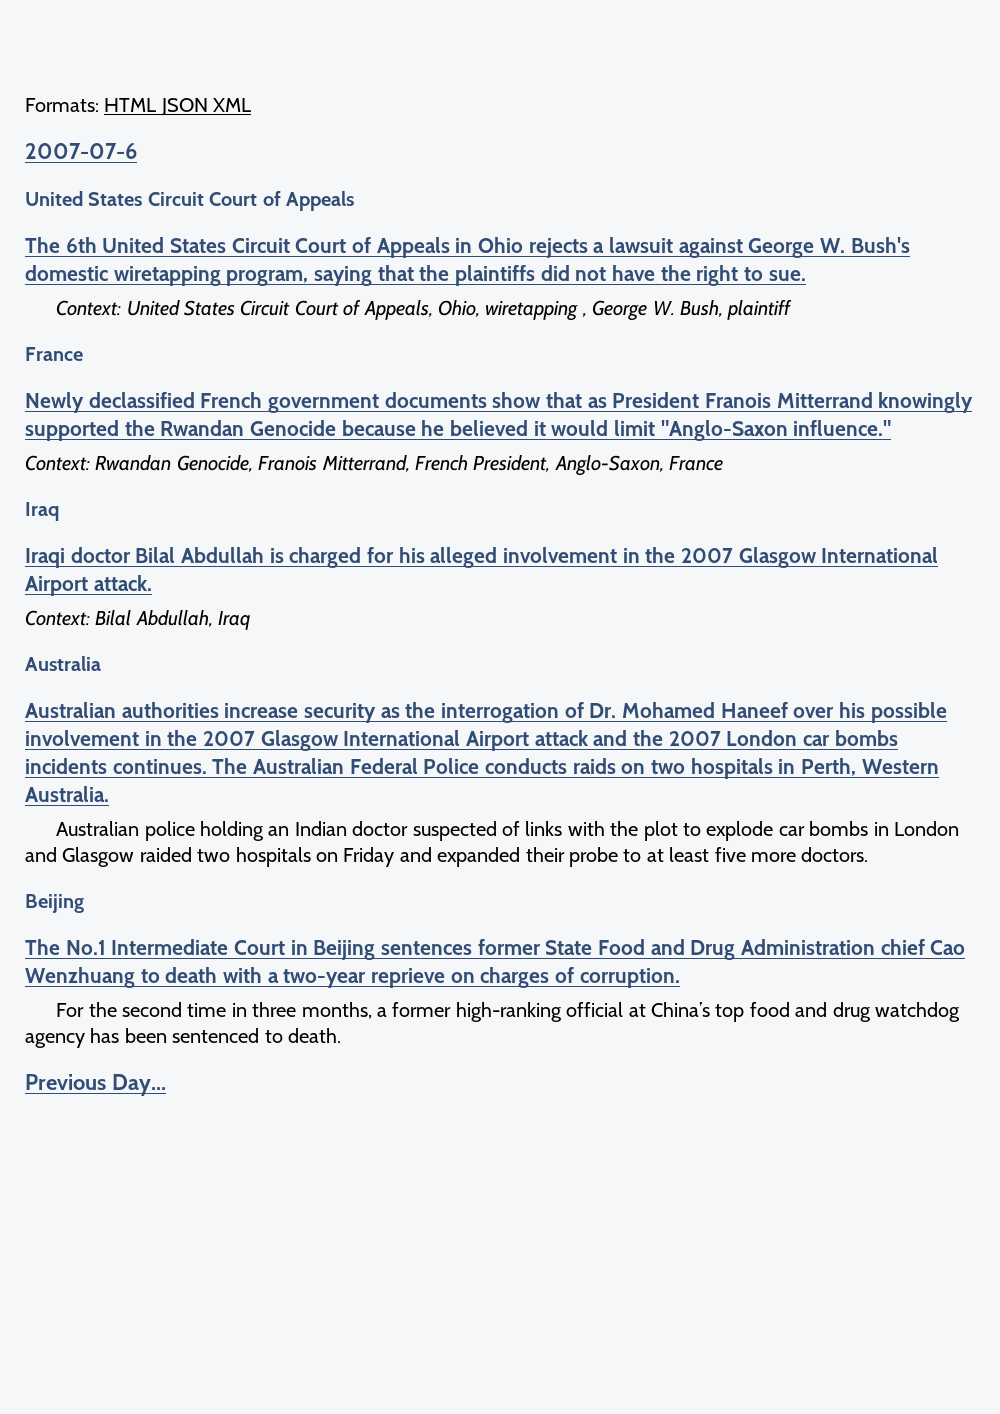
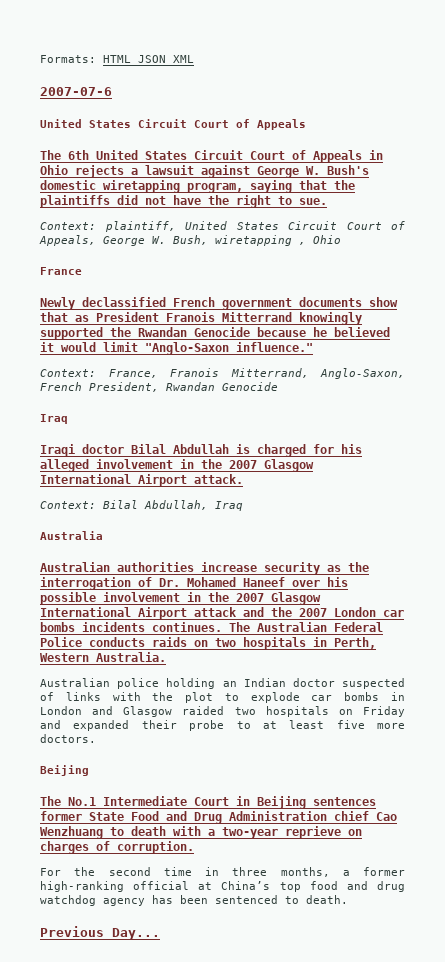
(122, 308) none -> [104,221,176,232] plaintiff,
[437,300,793,321] Ohio, wiretapping , George W. Bush, plaintiff -> [103,235,341,246] George W. Bush, wiretapping , Ohio
[95,455,253,473] Rwandan Genocide, -> [108,369,158,378] France,
(410, 464) none -> [320,368,405,379] Anglo-Saxon,
[554,455,724,476] Anglo-Saxon, France -> [166,382,278,391] Rwandan Genocide

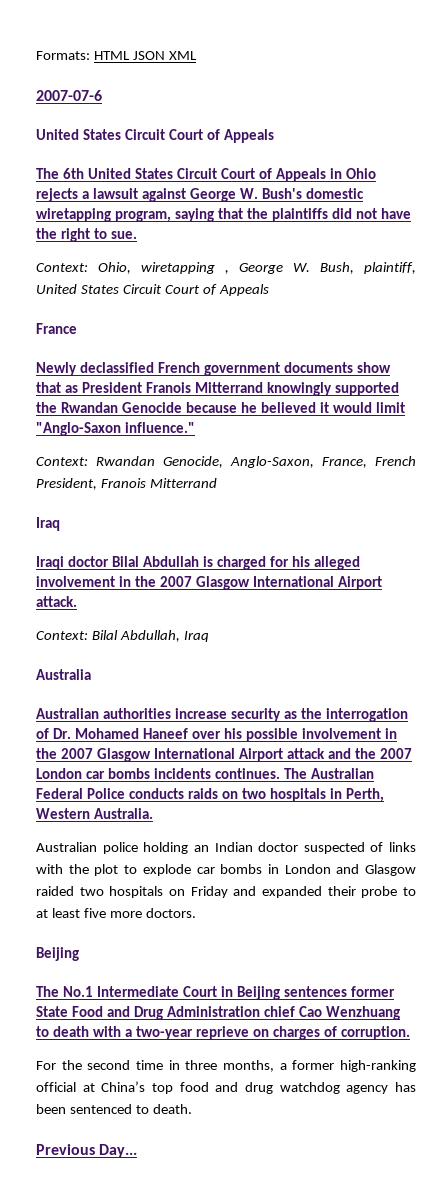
(96, 226) none -> [98,262,354,274] Ohio, wiretapping , George W. Bush,
[39,235,341,246] Appeals, George W. Bush, wiretapping , Ohio -> [218,284,269,296] Appeals
[108,368,405,379] [40,382,278,392] France, Franois Mitterrand, Anglo-Saxon, French President, Rwandan Genocide -> [96,456,416,468] [36,478,217,490] Rwandan Genocide, Anglo-Saxon, France, French President, Franois Mitterrand

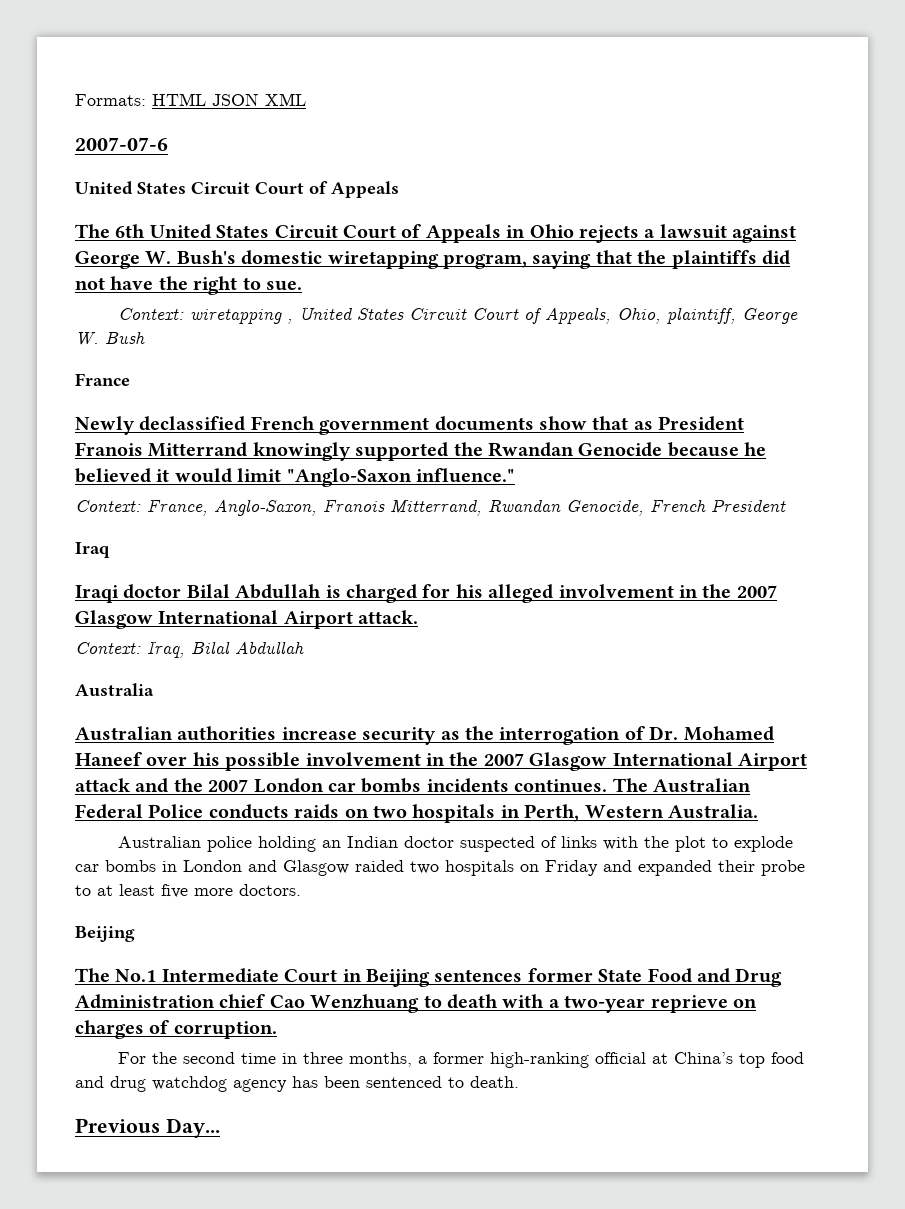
[98,262,131,274] Ohio, -> (185, 314) none
[239,262,416,274] [36,284,269,296] George W. Bush, plaintiff, United States Circuit Court of Appeals -> [299,307,799,324] [75,331,145,345] United States Circuit Court of Appeals, Ohio, plaintiff, George W. Bush
[96,456,416,468] [36,478,217,490] Rwandan Genocide, Anglo-Saxon, France, French President, Franois Mitterrand -> [147,499,786,516] France, Anglo-Saxon, Franois Mitterrand, Rwandan Genocide, French President
[91,630,209,642] Bilal Abdullah, Iraq -> [147,641,304,658] Iraq, Bilal Abdullah

